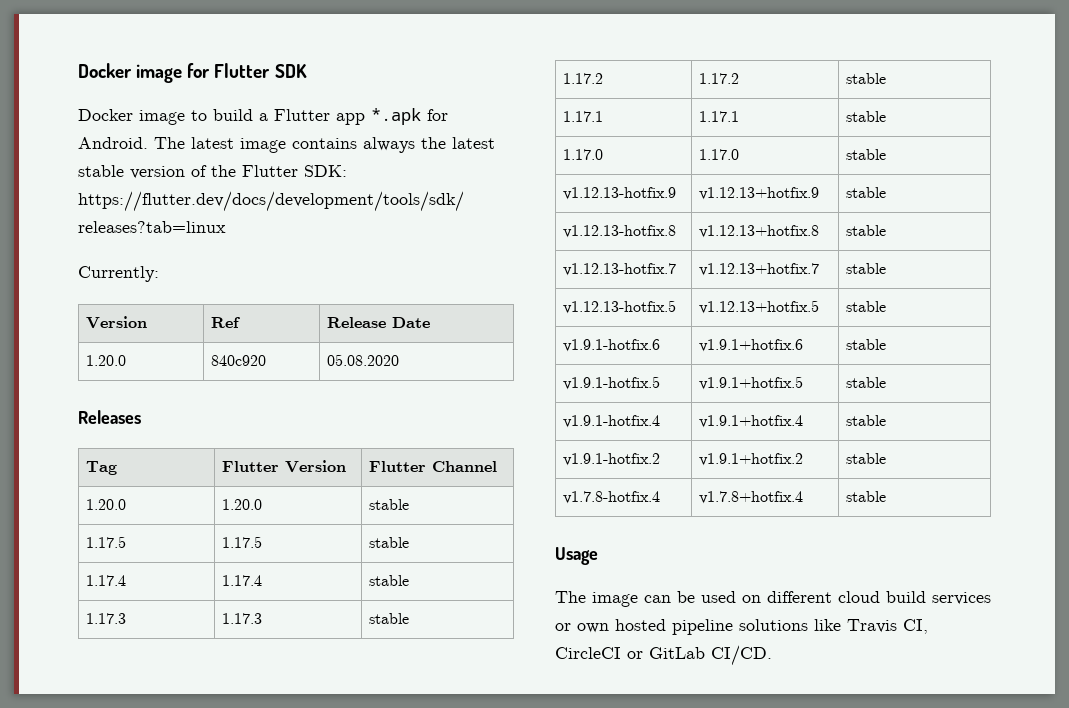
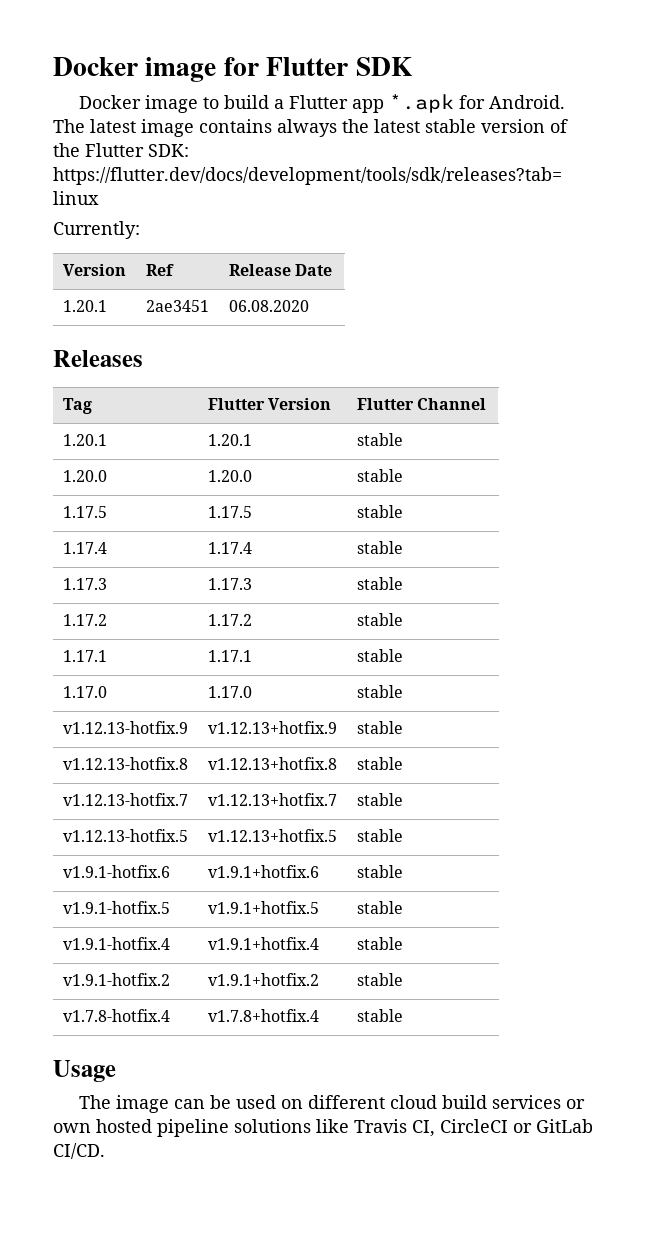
[85,355,126,366] [210,355,266,366] [326,354,399,366] 1.20.0 | 840c920 | 05.08.2020 -> [62,300,107,312] [145,300,209,312] [228,300,309,312] 1.20.1 | 2ae3451 | 06.08.2020
(497, 466) none -> [62,434,107,446] [207,434,252,446] [356,433,403,446] // 1.20.1 | 1.20.1 | stable

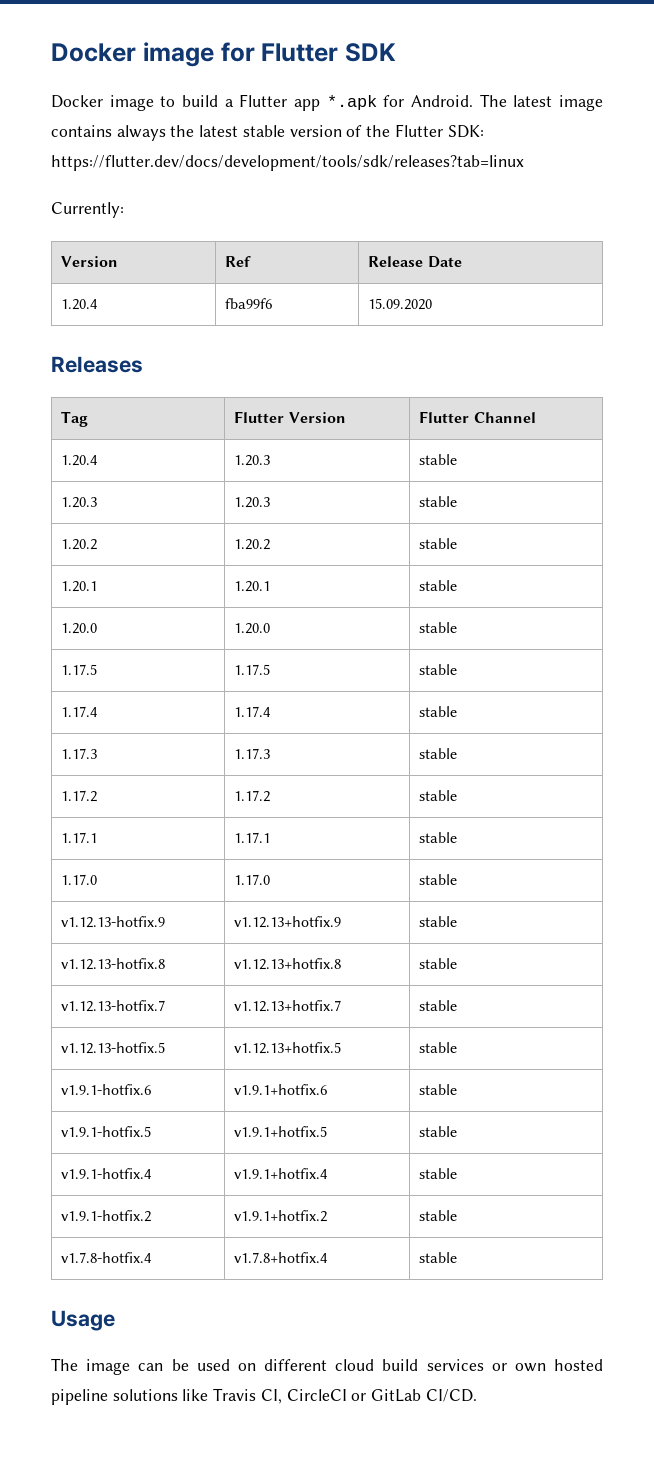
[62,300,107,312] [145,300,209,312] [228,300,309,312] 1.20.1 | 2ae3451 | 06.08.2020 -> [61,299,99,310] [225,298,273,309] [368,298,433,310] 1.20.4 | fba99f6 | 15.09.2020
(487, 404) none -> [61,455,99,466] [234,455,271,466] [419,454,458,465] [61,497,98,508] [234,497,271,508] [419,496,458,507] [61,539,98,550] [234,539,271,550] [419,538,458,549] // 1.20.4 | 1.20.3 | stable // 1.20.3 | 1.20.3 | stable // 1.20.2 | 1.20.2 | stable

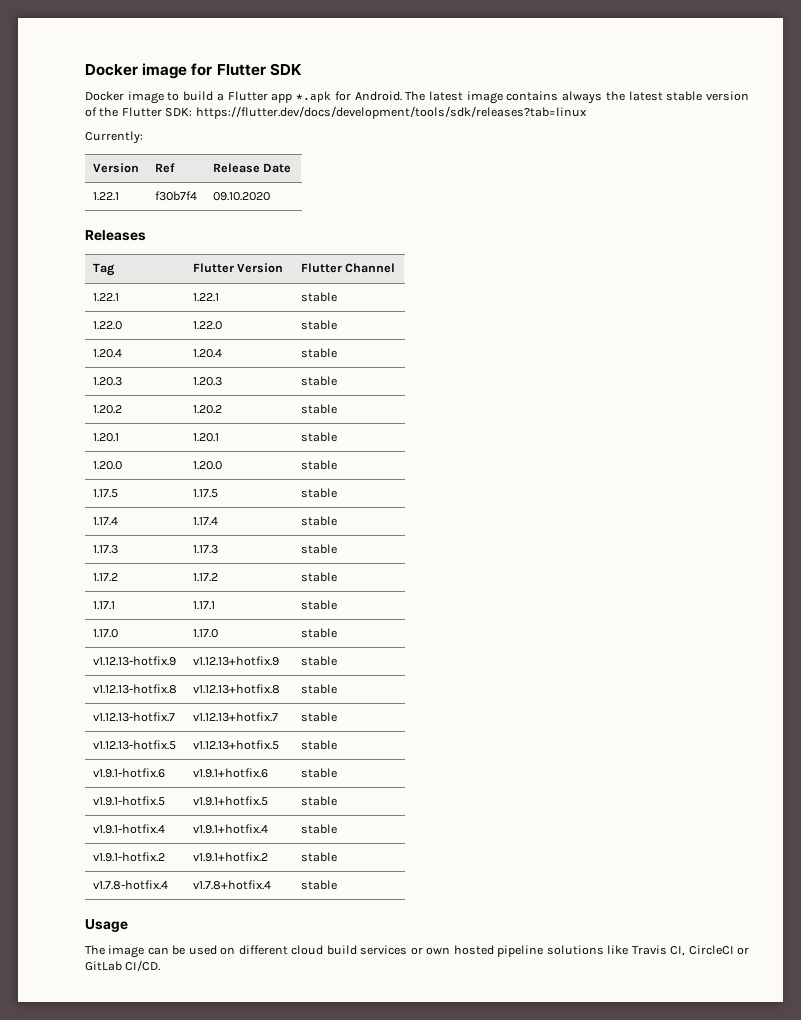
[61,299,99,310] [225,298,273,309] [368,298,433,310] 1.20.4 | fba99f6 | 15.09.2020 -> [92,192,119,201] [154,191,197,201] [212,192,270,201] 1.22.1 | f30b7f4 | 09.10.2020
[61,455,99,466] [234,455,271,466] // 1.20.4 | 1.20.3 -> [92,293,119,302] [192,293,219,302] [300,292,337,302] [92,321,122,330] [192,321,222,330] [300,320,337,330] [92,349,122,358] [192,349,222,358] // 1.22.1 | 1.22.1 | stable // 1.22.0 | 1.22.0 | stable // 1.20.4 | 1.20.4

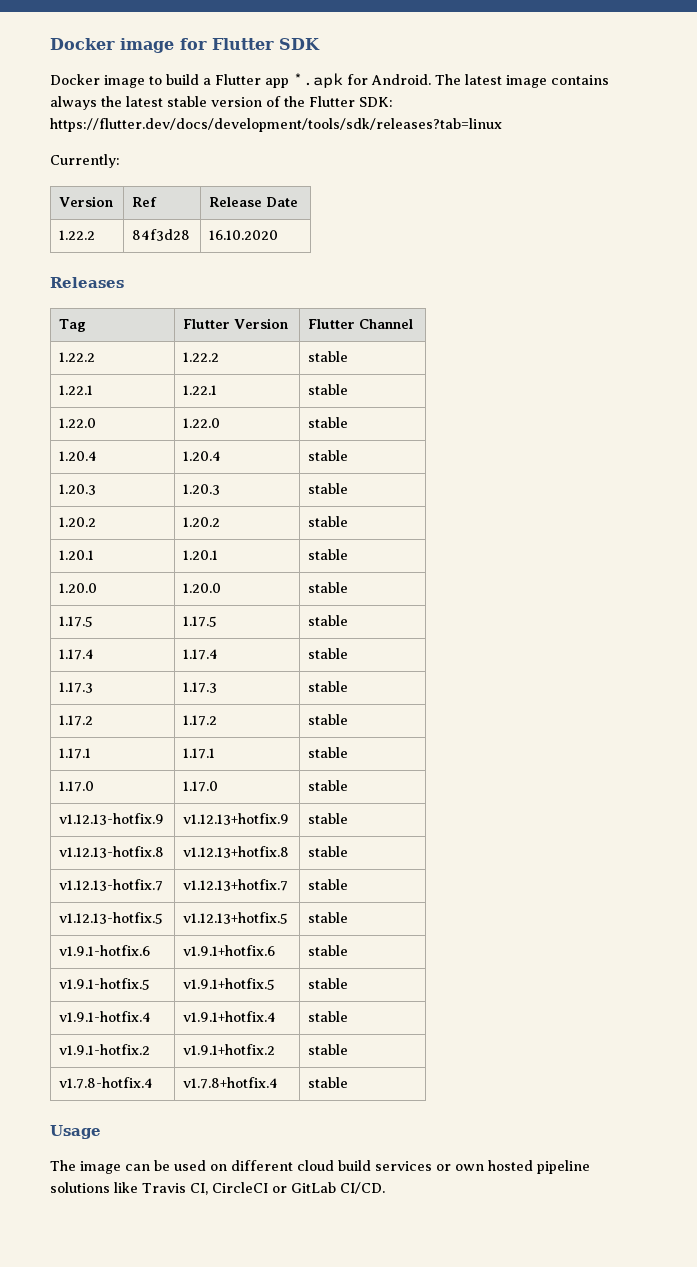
[92,192,119,201] [154,191,197,201] [212,192,270,201] 1.22.1 | f30b7f4 | 09.10.2020 -> [59,230,96,240] [132,229,191,241] [209,230,279,240] 1.22.2 | 84f3d28 | 16.10.2020
(396, 268) none -> [59,352,96,362] [183,352,220,362] [308,351,349,362] // 1.22.2 | 1.22.2 | stable

